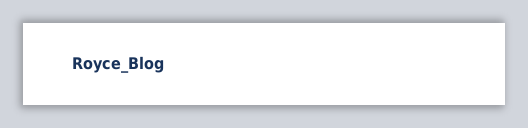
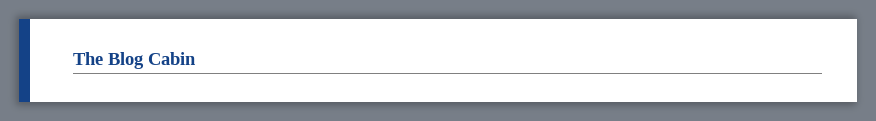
[72,56,164,73] Royce_Blog -> [73,52,196,69] The Blog Cabin

